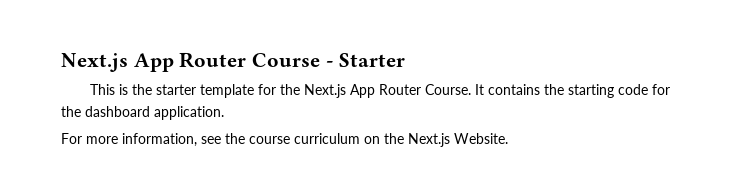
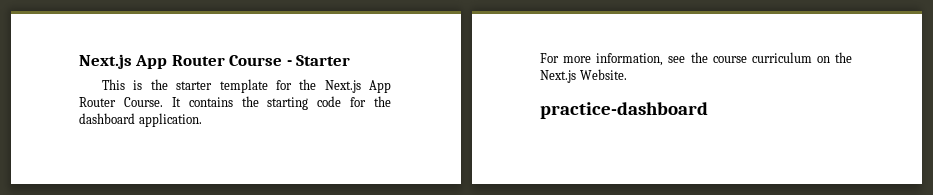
(508, 138) none -> [540,102,708,119] // practice-dashboard

